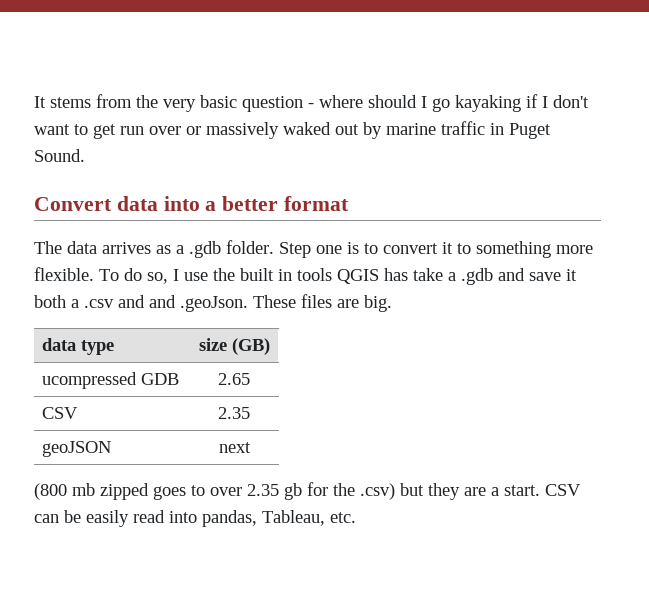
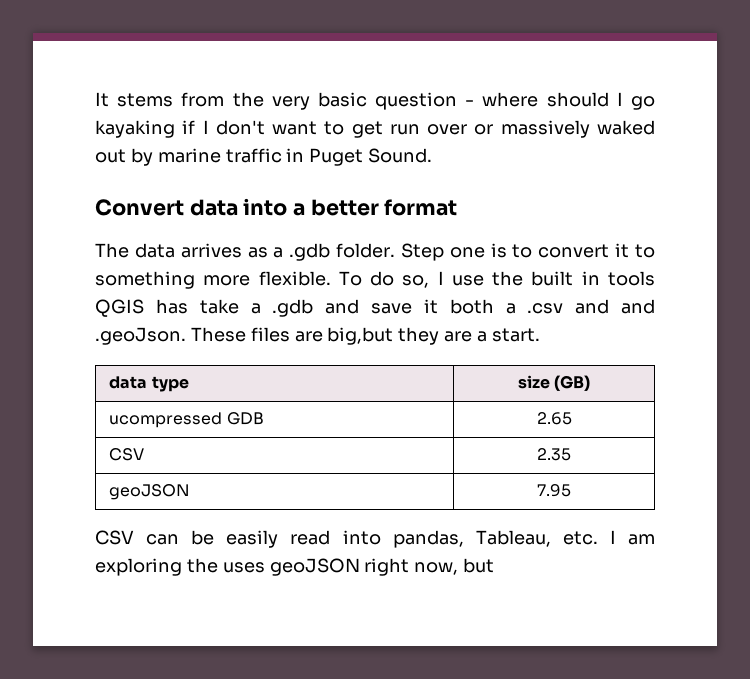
[364,295,392,312] big. -> [327,327,540,345] big,but they are a start.
[218,442,251,453] [34,482,540,500] next // (800 mb zipped goes to over 2.35 gb for the .csv) but they are a start. -> [537,484,571,497] 7.95 //
(356, 517) none -> [609,530,656,545] [95,558,495,576] I am exploring the uses geoJSON right now, but

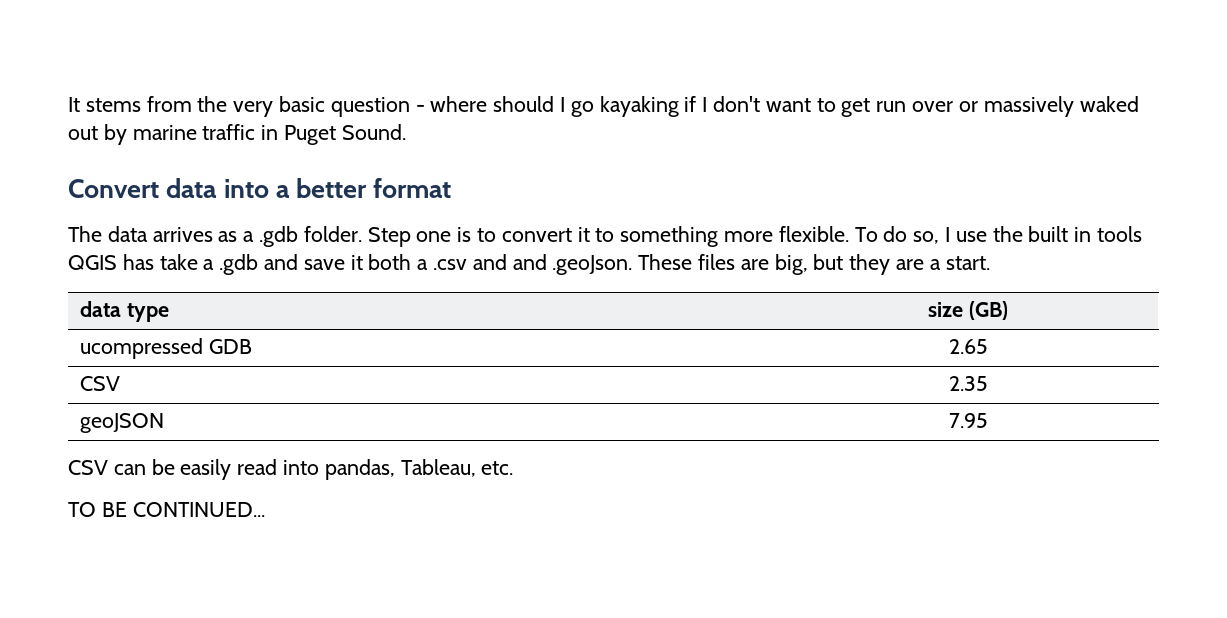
[327,327,394,345] big,but -> [774,254,844,275] big, but
[609,530,656,545] [95,558,495,576] I am exploring the uses geoJSON right now, but -> [68,502,265,517] // TO BE CONTINUED...

